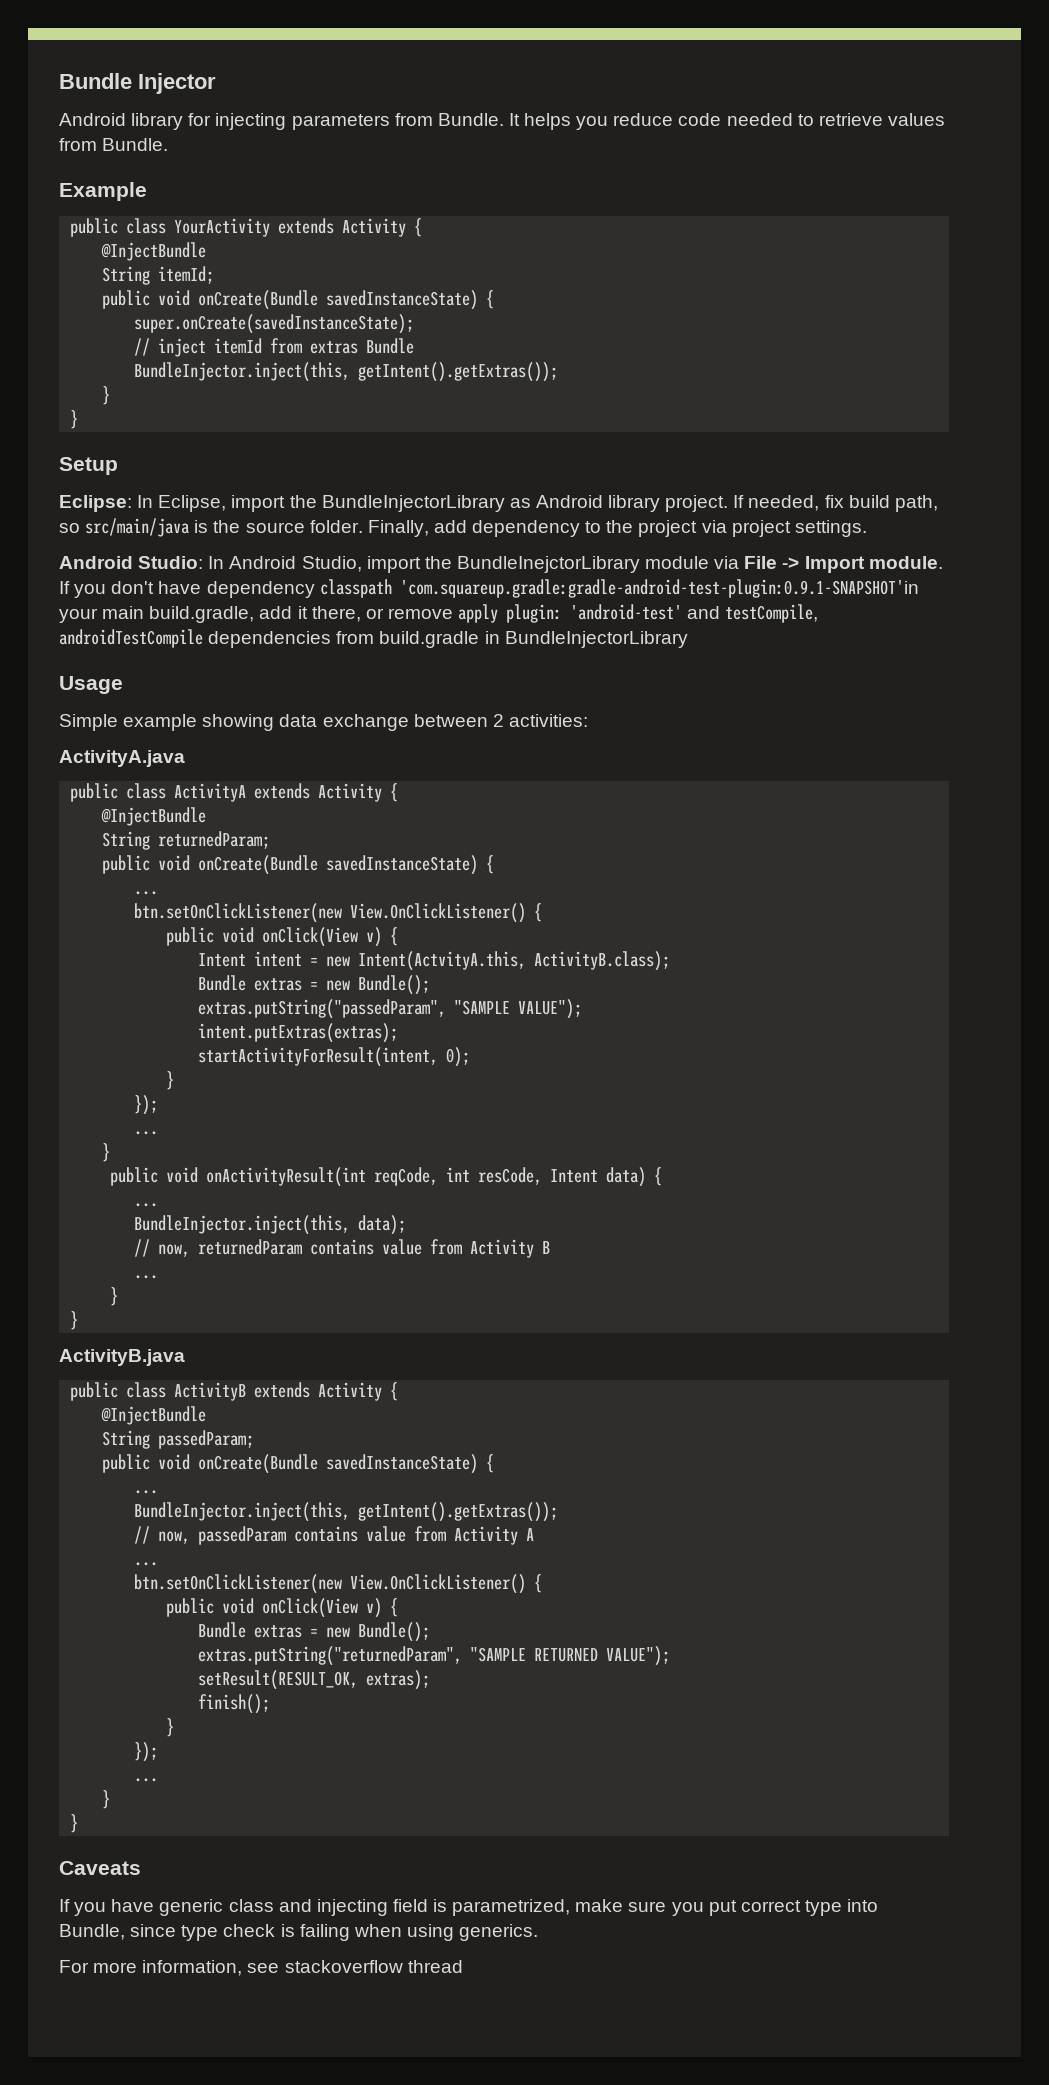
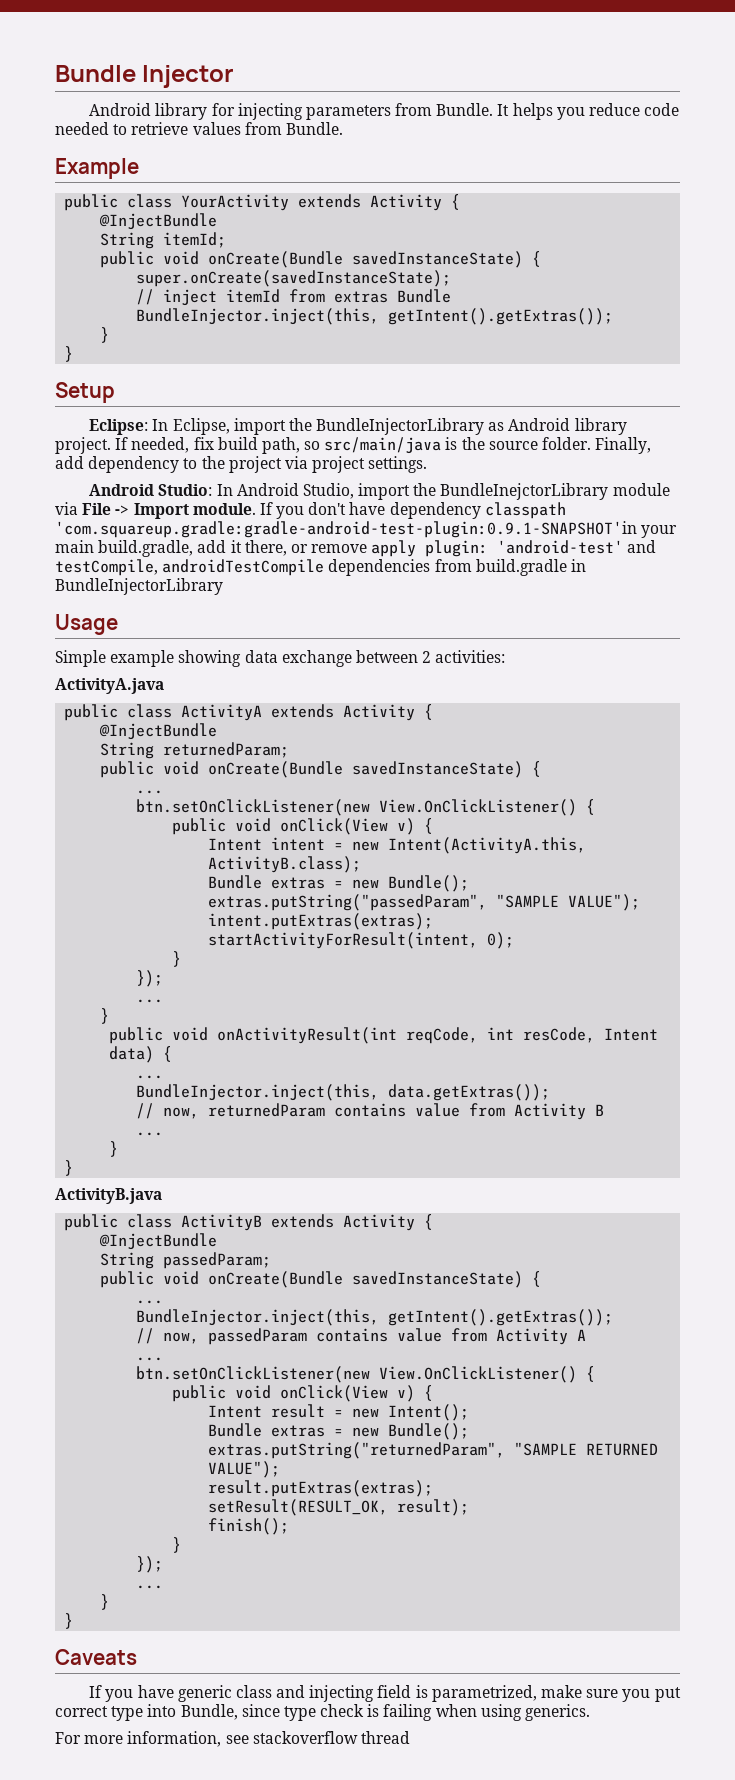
[358,951,527,971] Intent(ActvityA.this, -> [388,837,587,854] Intent(ActivityA.this,
[358,1215,407,1235] data); -> [388,1084,551,1101] data.getExtras());
(399, 1607) none -> [208,1404,470,1421] // Intent result = new Intent();
(671, 1656) none -> [208,1480,434,1497] // result.putExtras(extras);
[366,1670,431,1690] extras); -> [397,1499,470,1516] result);

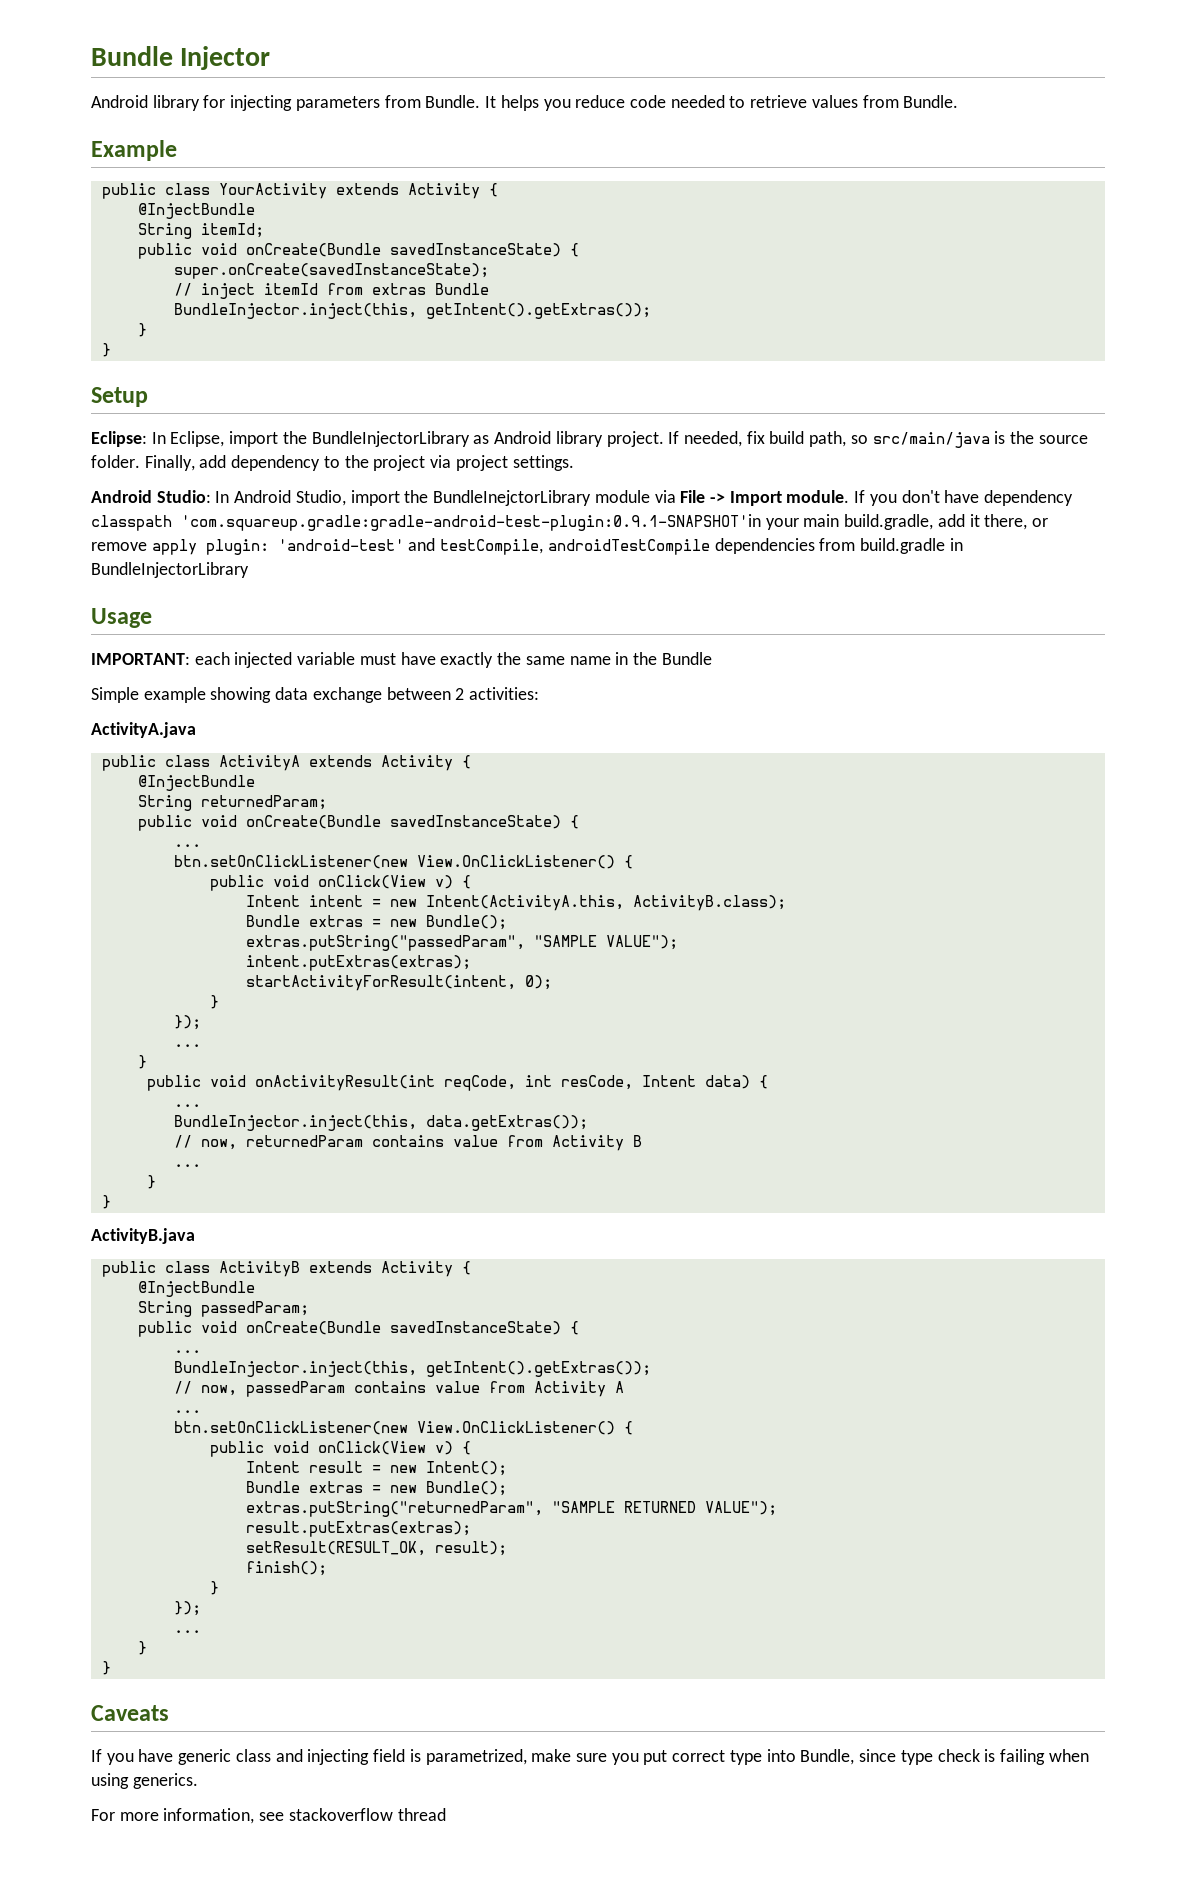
(118, 624) none -> [91,652,712,668] // IMPORTANT: each injected variable must have exactly the same name in the Bundle

